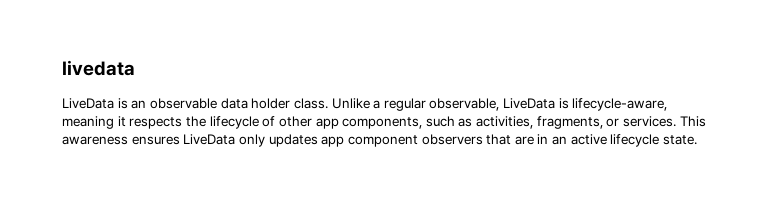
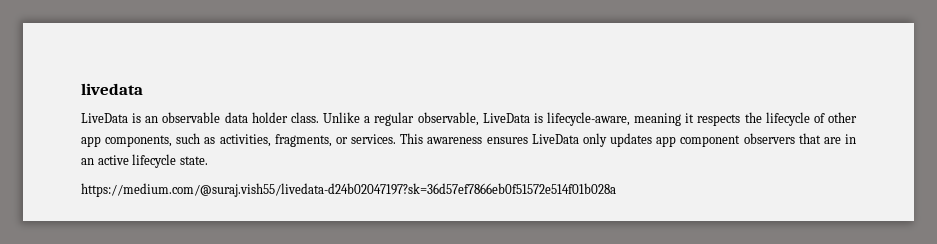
(698, 140) none -> [81,183,616,197] // https://medium.com/@suraj.vish55/livedata-d24b02047197?sk=36d57ef7866eb0f51572e514f01b028a

